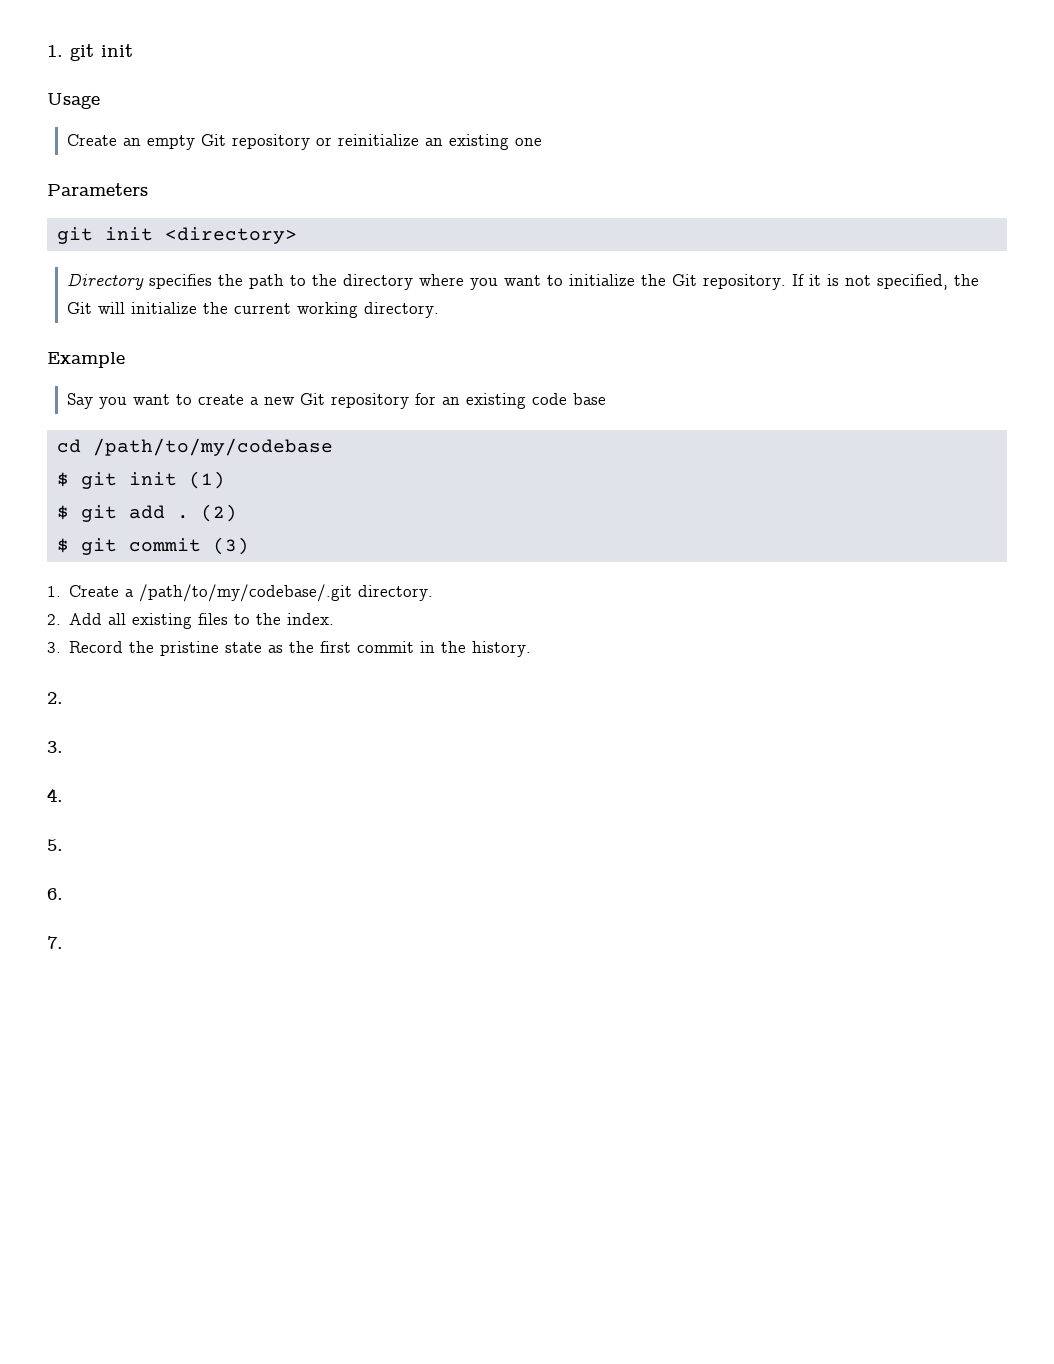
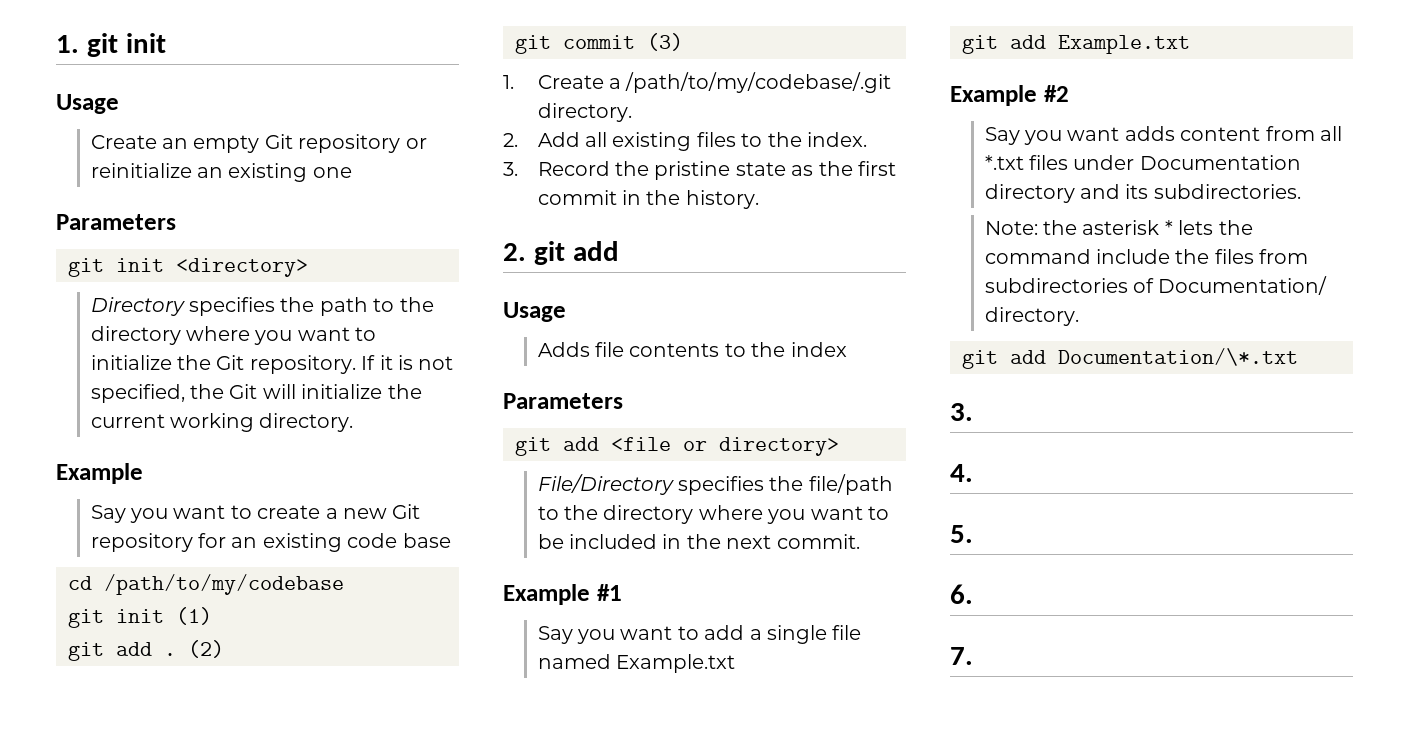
[56,472,69,487] $ -> (344, 584) none
[56,505,69,520] $ -> (212, 616) none
[56,538,69,553] $ -> (224, 649) none
(63, 698) none -> [533,241,619,265] [503,302,566,322] [537,342,847,357] [503,393,623,409] [515,437,839,456] [537,474,893,495] [537,505,889,524] [537,534,860,549] [503,584,622,605] [537,625,862,644] [537,654,735,673] [962,35,1190,54] [950,85,1069,106] [984,126,1342,145] [984,155,1301,170] [984,184,1301,203] [984,220,1253,235] [984,249,1309,264] [984,276,1328,295] [984,307,1079,326] [962,348,1298,369] git add // Usage // Adds file contents to the index // Parameters // git add <file or directory> // File/Directory specifies the file/path to the directory where you want to be included in the next commit. // Example #1 // Say you want to add a single file named Example.txt // git add Example.txt // Example #2 // Say you want adds content from all *.txt files under Documentation directory and its subdirectories. // Note: the asterisk * lets the command include the files from subdirectories of Documentation/ directory. // git add Documentation/\*.txt

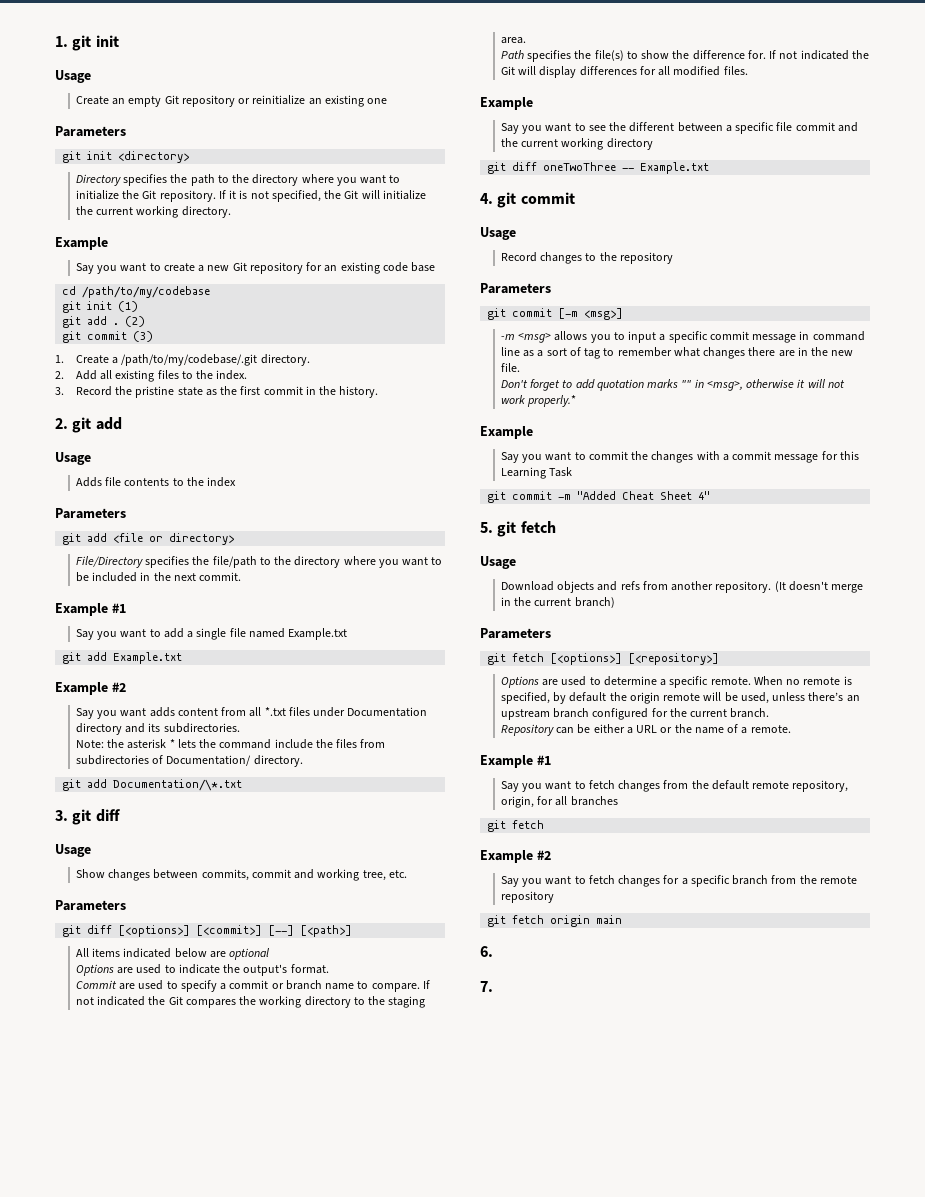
[950,464,973,482] [950,525,973,543] // 4. // 5. -> [72,809,120,825] [55,844,91,857] [75,869,407,881] [55,900,126,911] [62,925,353,937] [75,948,270,960] [75,964,329,976] [75,980,430,992] [75,996,426,1008] [500,37,526,44] [500,50,869,62] [500,66,748,78] [480,97,533,110] [500,122,858,134] [500,138,653,150] [487,162,710,174] [480,192,575,208] [480,227,516,240] [500,252,673,264] [480,283,551,294] [487,308,624,320] [500,331,865,343] [500,347,854,359] [500,363,520,372] [500,379,845,391] [500,395,577,407] [480,426,533,439] [500,451,859,463] [500,467,573,479] [487,491,711,503] [480,521,556,537] [480,556,516,569] [500,581,864,593] [500,597,615,608] [480,628,551,639] [487,653,720,665] [500,676,852,688] [500,692,860,704] [500,708,770,720] [500,724,791,736] [480,755,551,768] [500,780,849,792] [500,796,618,808] [487,820,545,832] [480,850,551,863] [500,875,857,887] [500,891,554,903] [487,915,623,927] git diff // Usage // Show changes between commits, commit and working tree, etc. // Parameters // git diff [<options>] [<commit>] [--] [<path>] // All items indicated below are optional // Options are used to indicate the output's format. // Commit are used to specify a commit or branch name to compare. If not indicated the Git compares the working directory to the staging area. // Path specifies the file(s) to show the difference for. If not indicated the Git will display differences for all modified files. // Example // Say you want to see the different between a specific file commit and the current working directory // git diff oneTwoThree -- Example.txt // 4. git commit // Usage // Record changes to the repository // Parameters // git commit [-m <msg>] // -m <msg> allows you to input a specific commit message in command line as a sort of tag to remember what changes there are in the new file. // Don't forget to add quotation marks "" in <msg>, otherwise it will not work properly.* // Example // Say you want to commit the changes with a commit message for this Learning Task // git commit -m "Added Cheat Sheet 4" // 5. git fetch // Usage // Download objects and refs from another repository. (It doesn't merge in the current branch) // Parameters // git fetch [<options>] [<repository>] // Options are used to determine a specific remote. When no remote is specified, by default the origin remote will be used, unless there’s an upstream branch configured for the current branch. // Repository can be either a URL or the name of a remote. // Example #1 // Say you want to fetch changes from the default remote repository, origin, for all branches // git fetch // Example #2 // Say you want to fetch changes for a specific branch from the remote repository // git fetch origin main

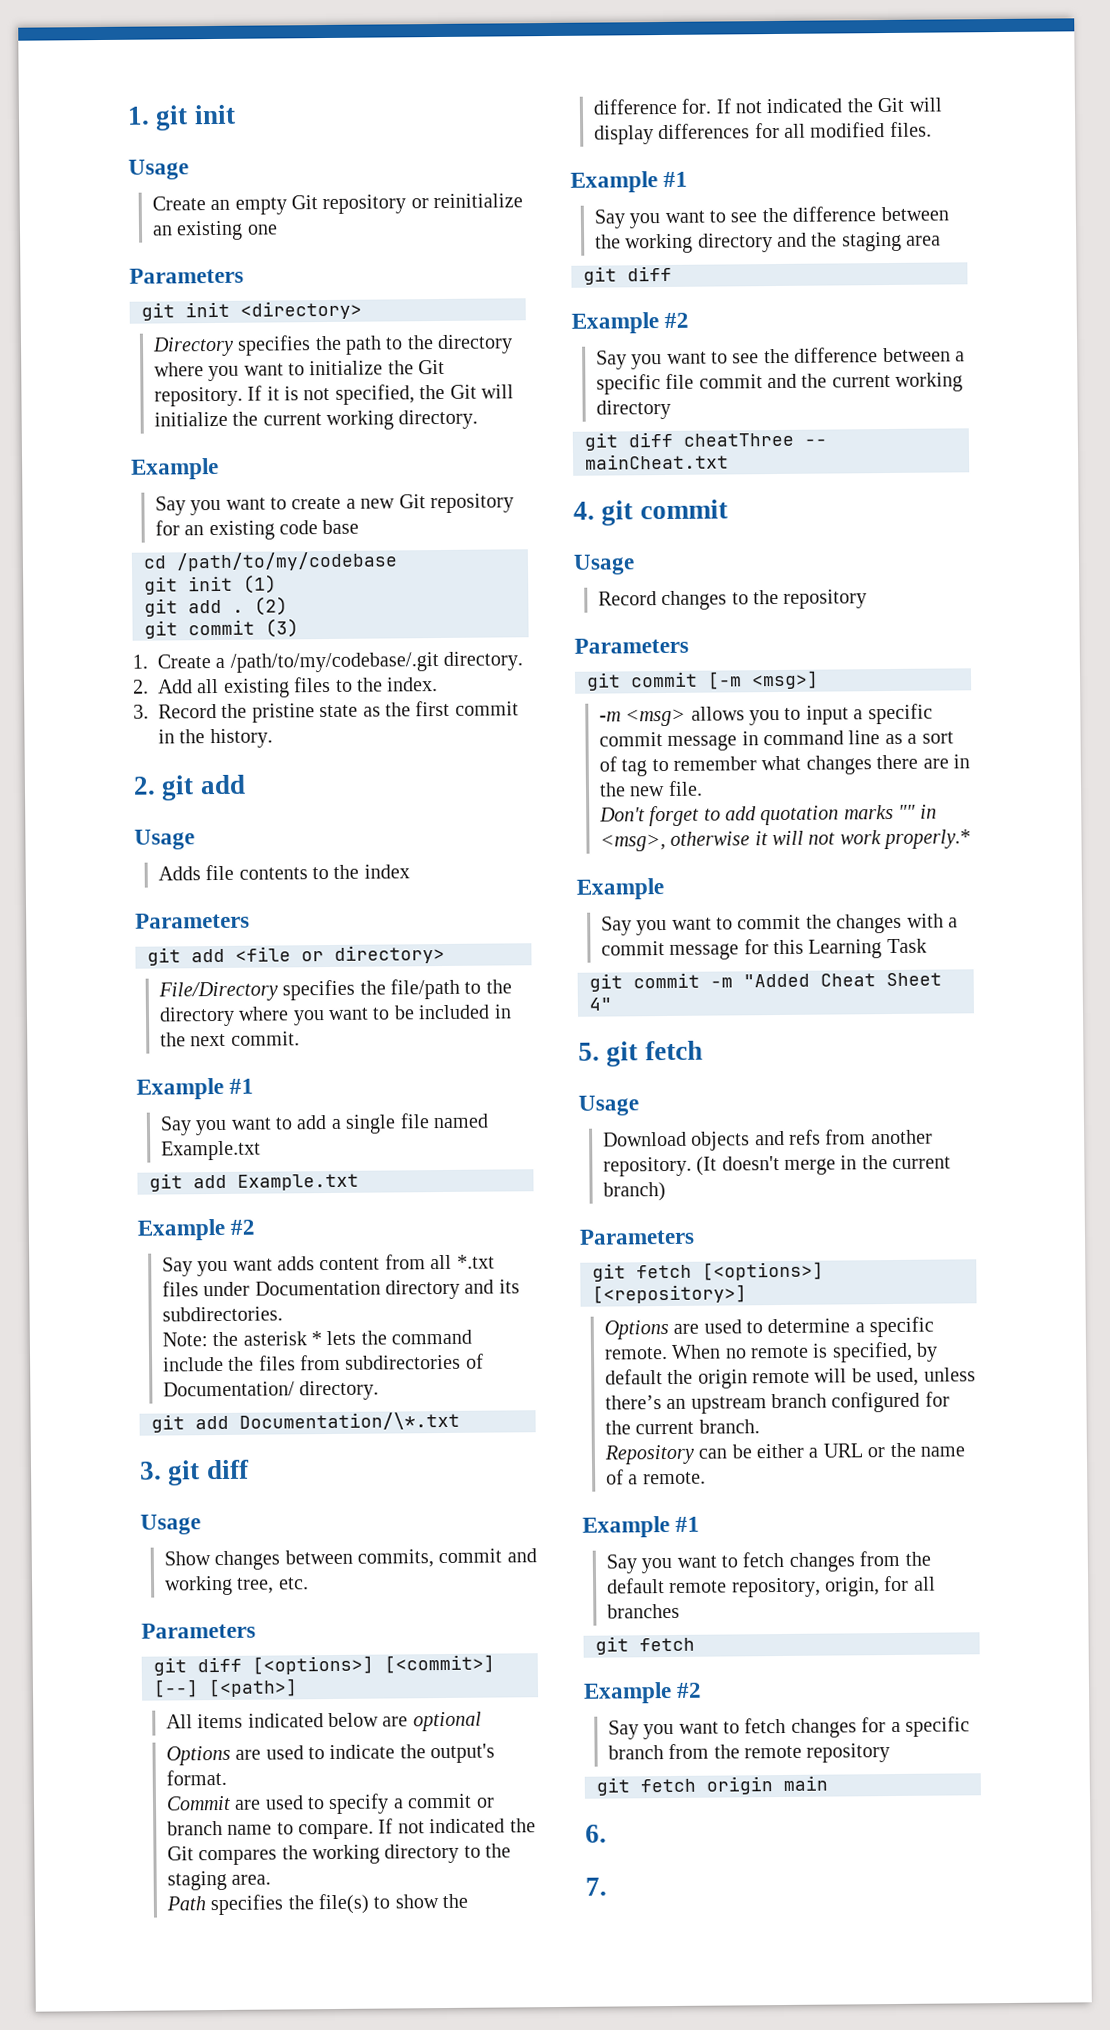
[500,122,675,134] // Say you want to see the different -> [663,171,689,188] [593,206,949,229] [594,231,942,254] [583,265,672,285] [571,312,690,334] [595,347,879,370] #1 // Say you want to see the difference between the working directory and the staging area // git diff // Example #2 // Say you want to see the difference
[543,162,710,174] oneTwoThree -- Example.txt -> [683,432,827,447] [585,453,729,470] cheatThree -- mainCheat.txt

